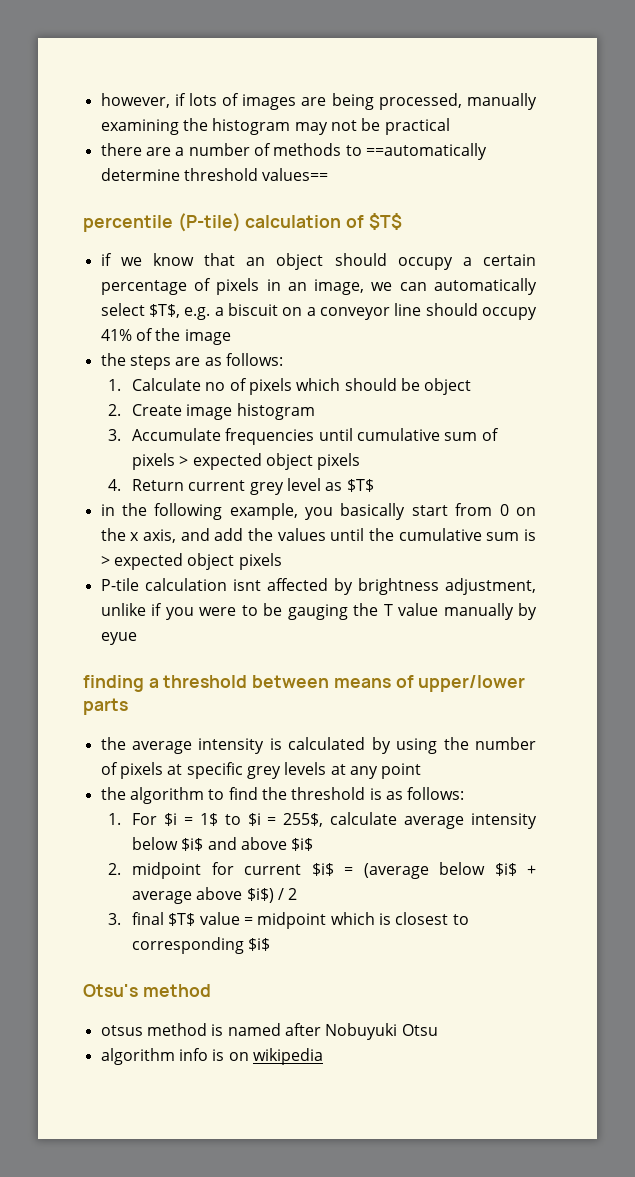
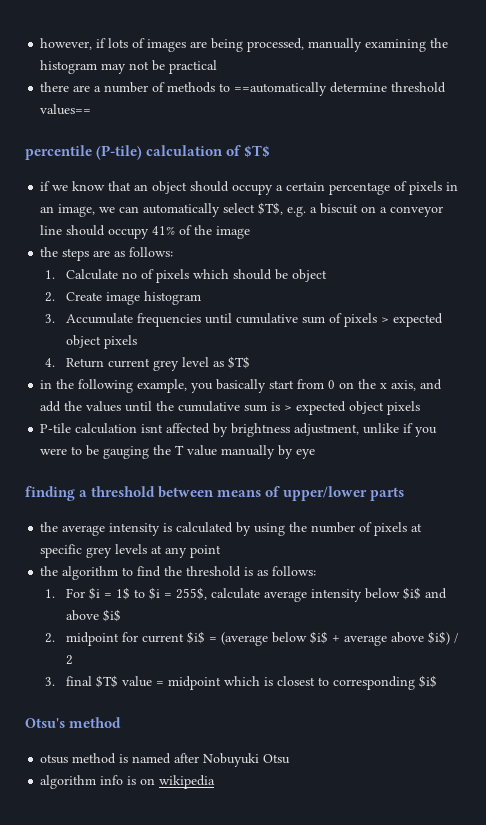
[100,632,137,645] eyue -> [296,449,316,459] eye

